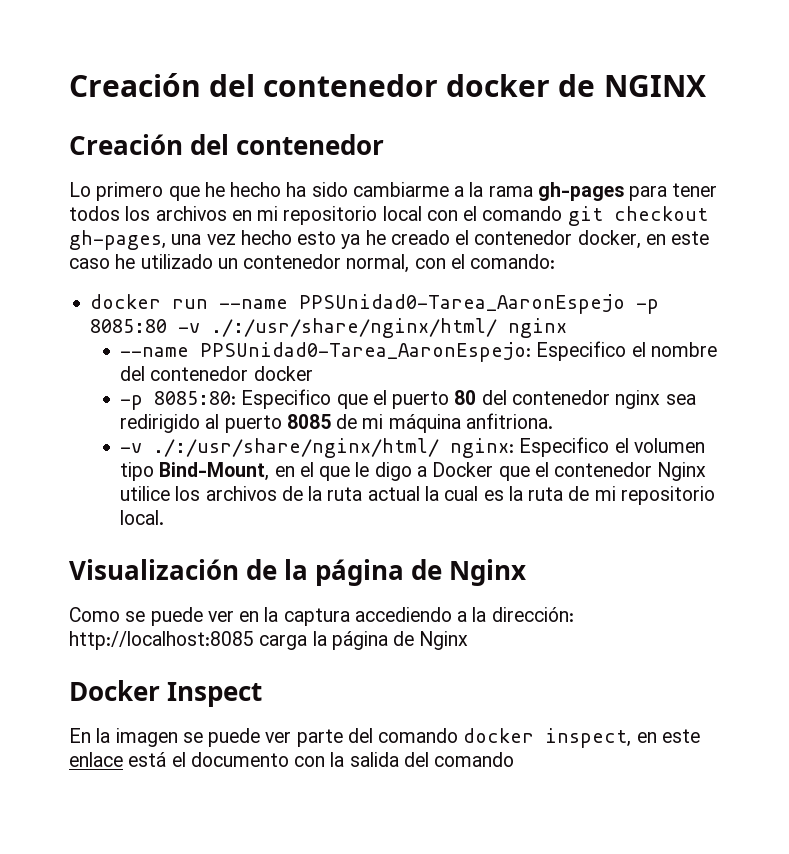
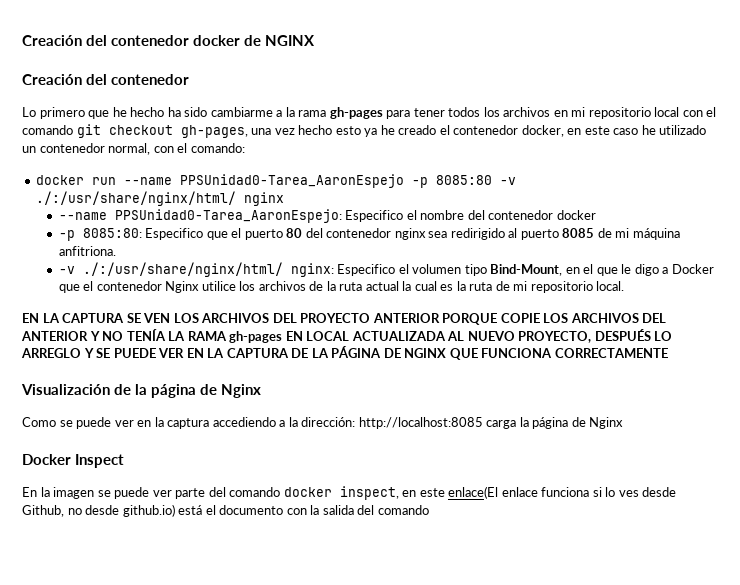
(165, 517) none -> [22,313,667,325] [21,329,673,343] [21,346,668,360] // EN LA CAPTURA SE VEN LOS ARCHIVOS DEL PROYECTO ANTERIOR PORQUE COPIE LOS ARCHIVOS DEL ANTERIOR Y NO TENÍA LA RAMA gh-pages EN LOCAL ACTUALIZADA AL NUEVO PROYECTO, DESPUÉS LO ARREGLO Y SE PUEDE VER EN LA CAPTURA DE LA PÁGINA DE NGINX QUE FUNCIONA CORRECTAMENTE
[69,752,123,767] enlace -> [448,486,677,499] [22,504,175,517] enlace(El enlace funciona si lo ves desde Github, no desde github.io)

